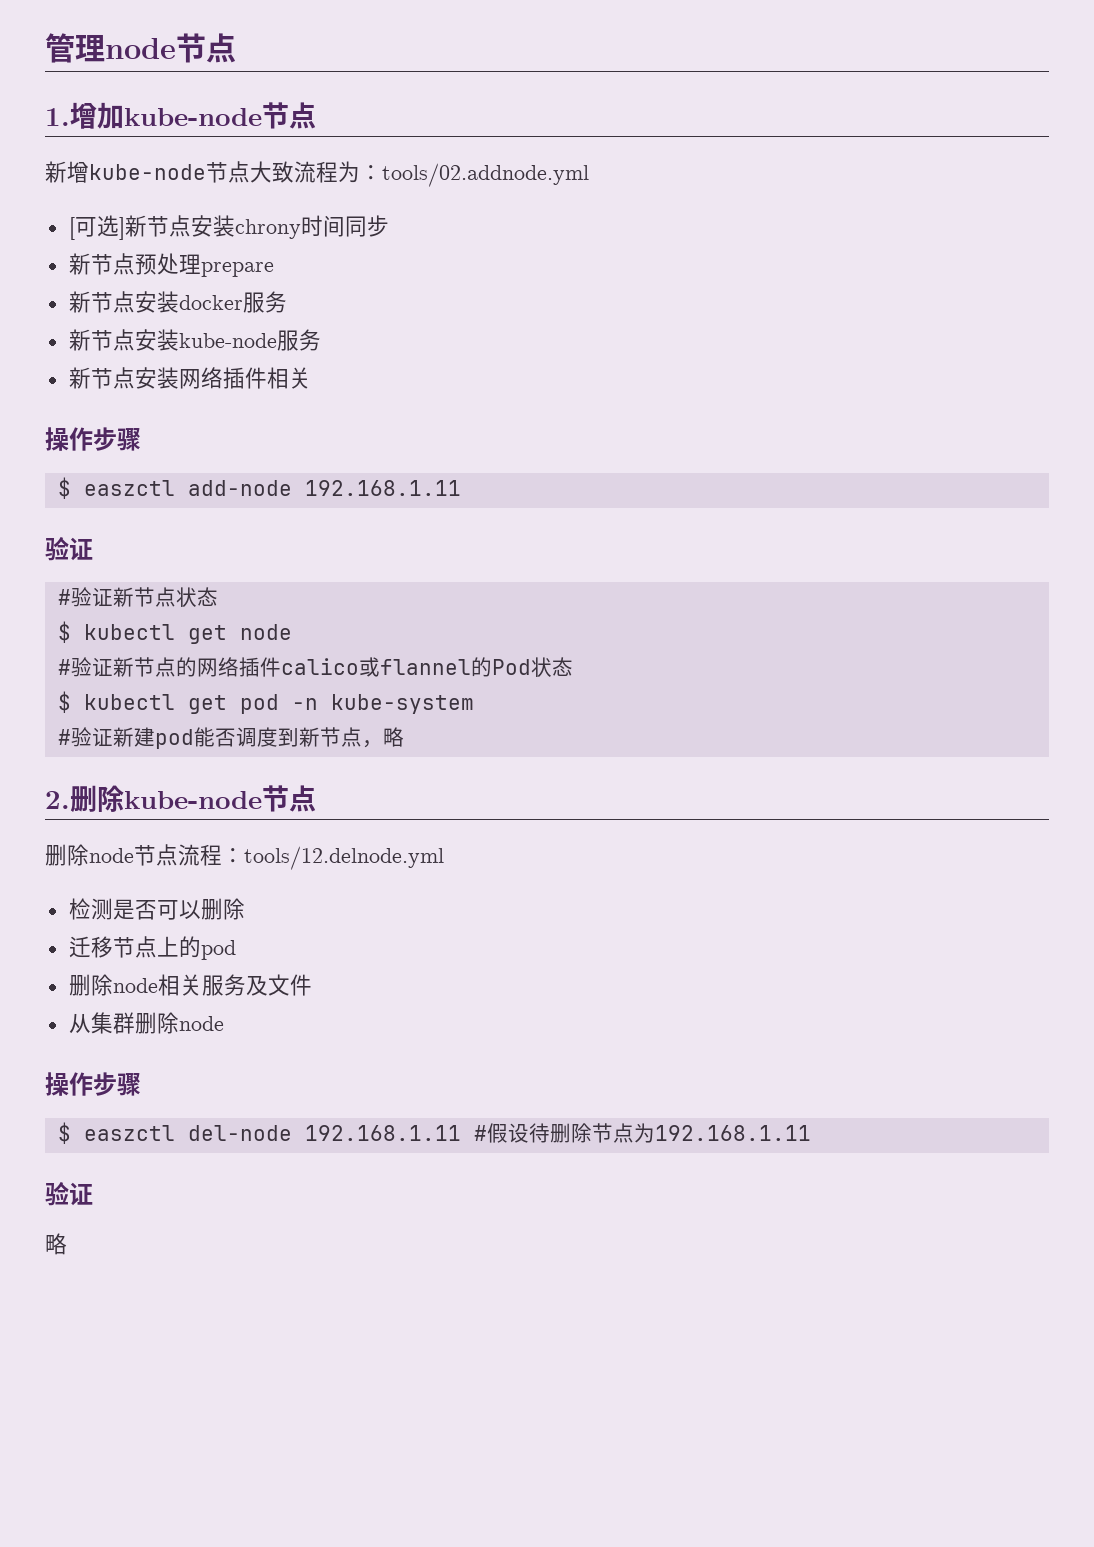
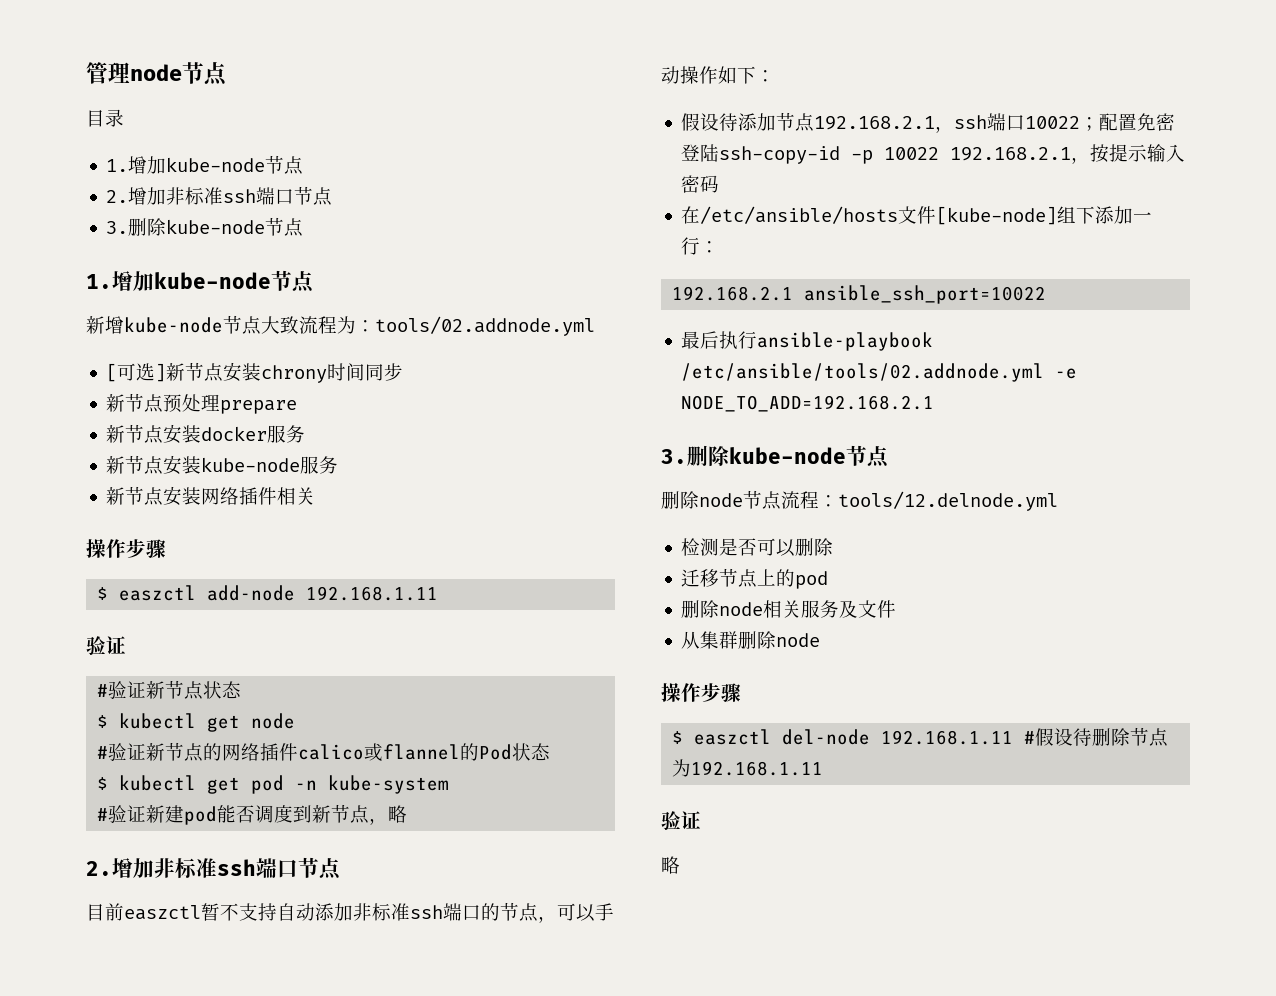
(236, 48) none -> [86,109,124,127] [106,155,304,175] [106,186,333,206] [106,217,304,237] // 目录 // 1.增加kube-node节点 // 2.增加非标准ssh端口节点 // 3.删除kube-node节点
(70, 800) none -> [112,857,341,880] [86,902,614,923] [661,66,775,84] [681,112,1176,133] [681,144,1186,164] [681,175,720,193] [681,206,1153,225] [681,237,720,255] [672,285,1047,304] [681,331,934,351] [681,363,1078,382] [681,395,935,412] [661,449,687,464] 增加非标准ssh端口节点 // 目前easzctl暂不支持自动添加非标准ssh端口的节点，可以手动操作如下： // 假设待添加节点192.168.2.1，ssh端口10022；配置免密登陆ssh-copy-id -p 10022 192.168.2.1，按提示输入密码 // 在/etc/ansible/hosts文件[kube-node]组下添加一行： // 192.168.2.1 ansible_ssh_port=10022 // 最后执行ansible-playbook /etc/ansible/tools/02.addnode.yml -e NODE_TO_ADD=192.168.2.1 // 3.

